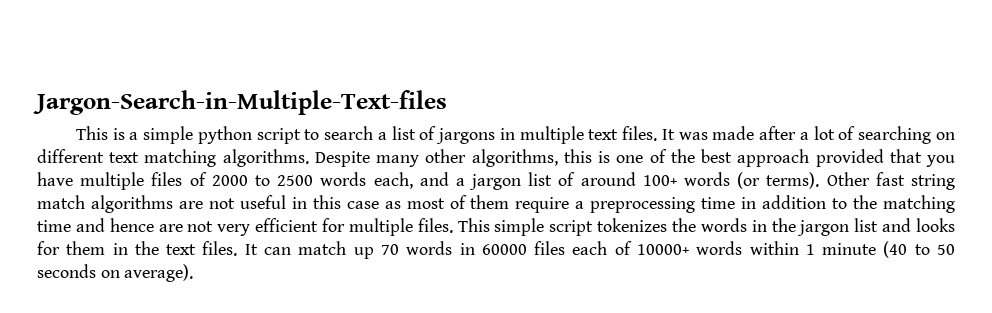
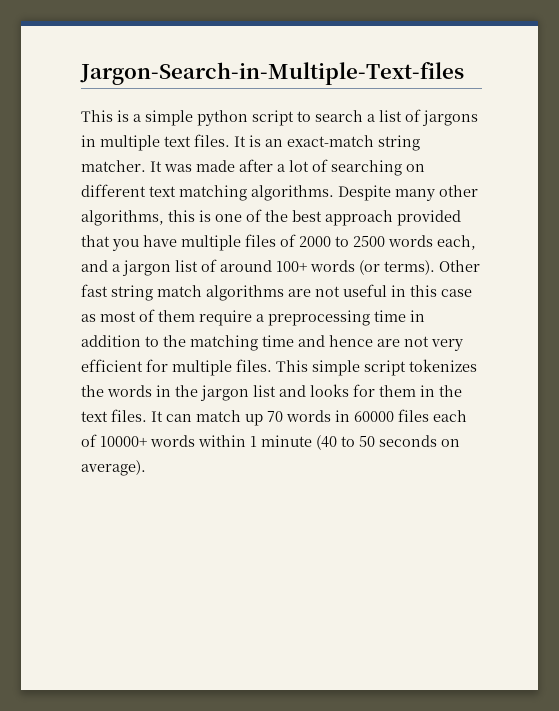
(675, 134) none -> [249,135,420,151] [81,160,162,172] is an exact-match string matcher. It

